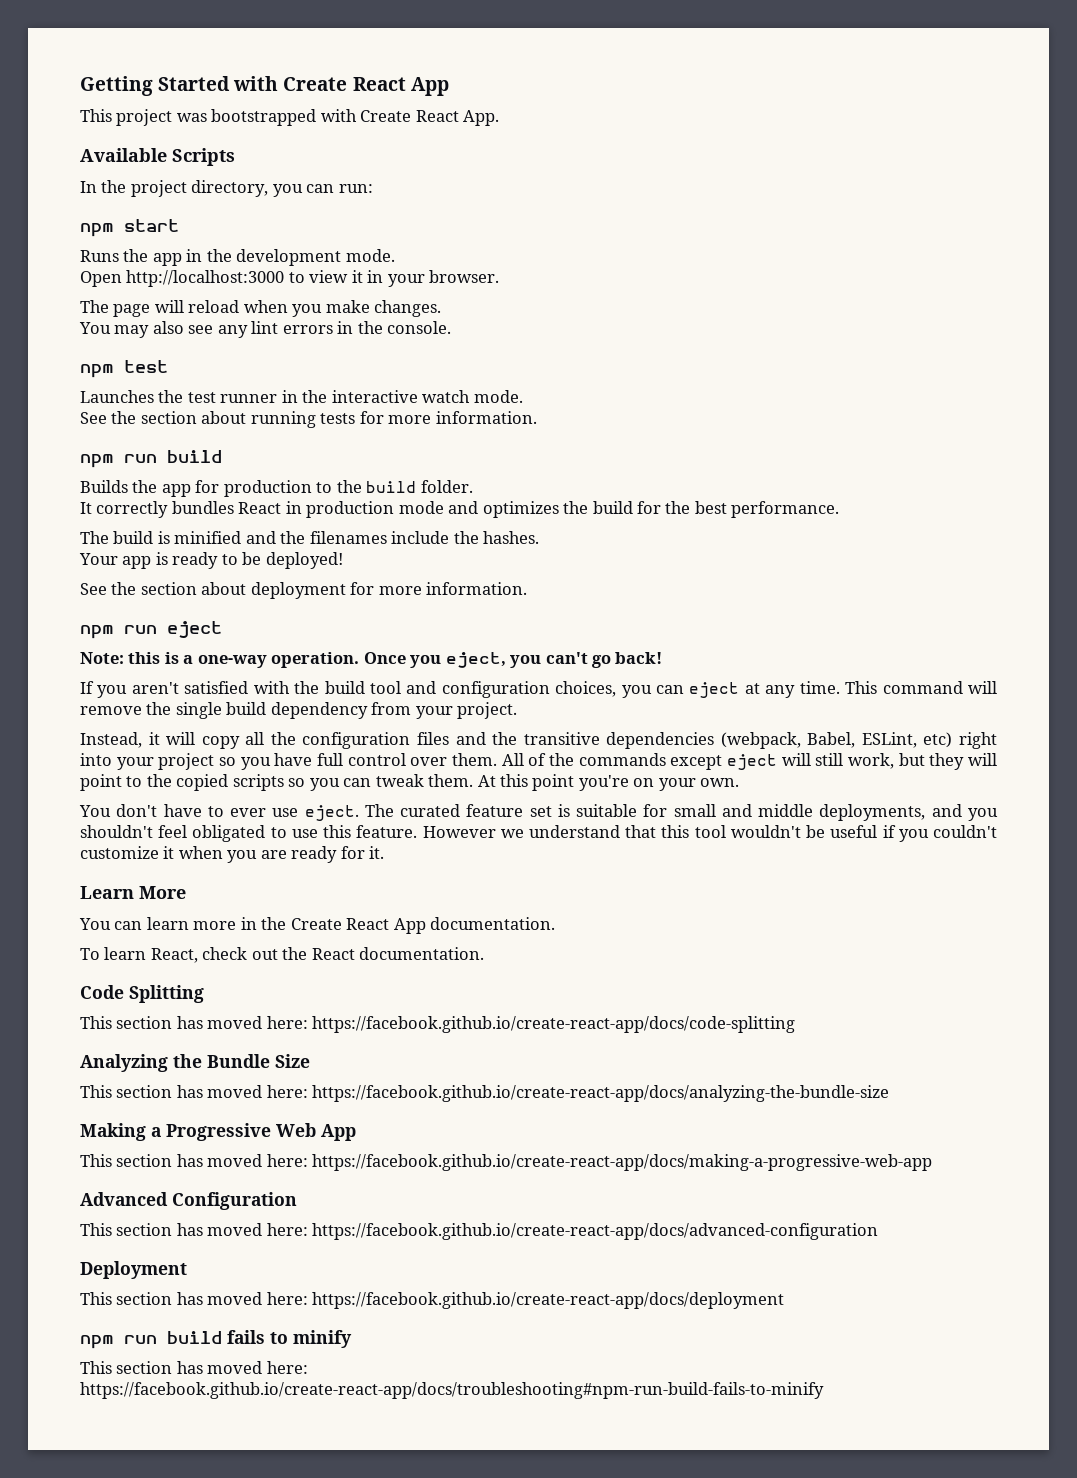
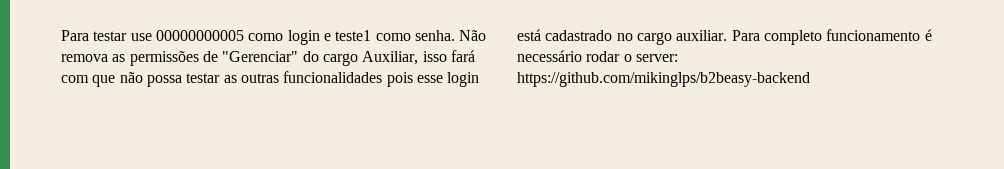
[80,76,449,96] [80,109,500,126] [80,148,235,166] [80,180,373,197] [80,219,179,237] [80,249,395,266] [80,270,500,287] [80,300,442,317] [79,321,452,338] [80,360,168,378] [80,390,523,403] [80,411,537,428] [80,450,222,468] [80,480,473,497] [80,501,840,518] [80,531,540,544] [79,552,343,569] [80,582,528,599] [80,621,222,639] [80,652,663,668] [80,681,998,698] [80,702,518,719] [80,732,997,749] [80,753,997,770] [80,774,740,791] [79,804,999,821] [80,825,997,842] [80,846,385,863] [80,886,186,899] [79,917,556,934] [80,947,485,963] [80,985,204,1003] [80,1016,796,1033] [80,1054,310,1072] [80,1085,890,1102] [80,1123,356,1141] [80,1154,933,1171] [80,1192,297,1210] [80,1223,879,1240] [80,1261,187,1279] [80,1292,785,1309] [80,1330,352,1349] [80,1361,308,1374] [80,1382,824,1399] Getting Started with Create React App // This project was bootstrapped with Create React App. // Available Scripts // In the project directory, you can run: // npm start // Runs the app in the development mode. // Open http://localhost:3000 to view it in your browser. // The page will reload when you make changes. // You may also see any lint errors in the console. // npm test // Launches the test runner in the interactive watch mode. // See the section about running tests for more information. // npm run build // Builds the app for production to the build folder. // It correctly bundles React in production mode and optimizes the build for the best performance. // The build is minified and the filenames include the hashes. // Your app is ready to be deployed! // See the section about deployment for more information. // npm run eject // Note: this is a one-way operation. Once you eject, you can't go back! // If you aren't satisfied with the build tool and configuration choices, you can eject at any time. This command will remove the single build dependency from your project. // Instead, it will copy all the configuration files and the transitive dependencies (webpack, Babel, ESLint, etc) right into your project so you have full control over them. All of the commands except eject will still work, but they will point to the copied scripts so you can tweak them. At this point you're on your own. // You don't have to ever use eject. The curated feature set is suitable for small and middle deployments, and you shouldn't feel obligated to use this feature. However we understand that this tool wouldn't be useful if you couldn't customize it when you are ready for it. // Learn More // You can learn more in the Create React App documentation. // To learn React, check out the React documentation. // Code Splitting // This section has moved here: https://facebook.github.io/create-react-app/docs/code-splitting // Analyzing the Bundle Size // This section has moved here: https://facebook.github.io/create-react-app/docs/analyzing-the-bundle-size // Making a Progressive Web App // This section has moved here: https://facebook.github.io/create-react-app/docs/making-a-progressive-web-app // Advanced Configuration // This section has moved here: https://facebook.github.io/create-react-app/docs/advanced-configuration // Deployment // This section has moved here: https://facebook.github.io/create-react-app/docs/deployment // npm run build fails to minify // This section has moved here: https://facebook.github.io/create-react-app/docs/troubleshooting#npm-run-build-fails-to-minify -> [61,30,487,45] [61,50,475,66] [61,71,480,87] [517,29,932,45] [517,50,678,62] [517,72,810,87] Para testar use 00000000005 como login e teste1 como senha. Não remova as permissões de "Gerenciar" do cargo Auxiliar, isso fará com que não possa testar as outras funcionalidades pois esse login está cadastrado no cargo auxiliar. Para completo funcionamento é necessário rodar o server: https://github.com/mikinglps/b2beasy-backend

